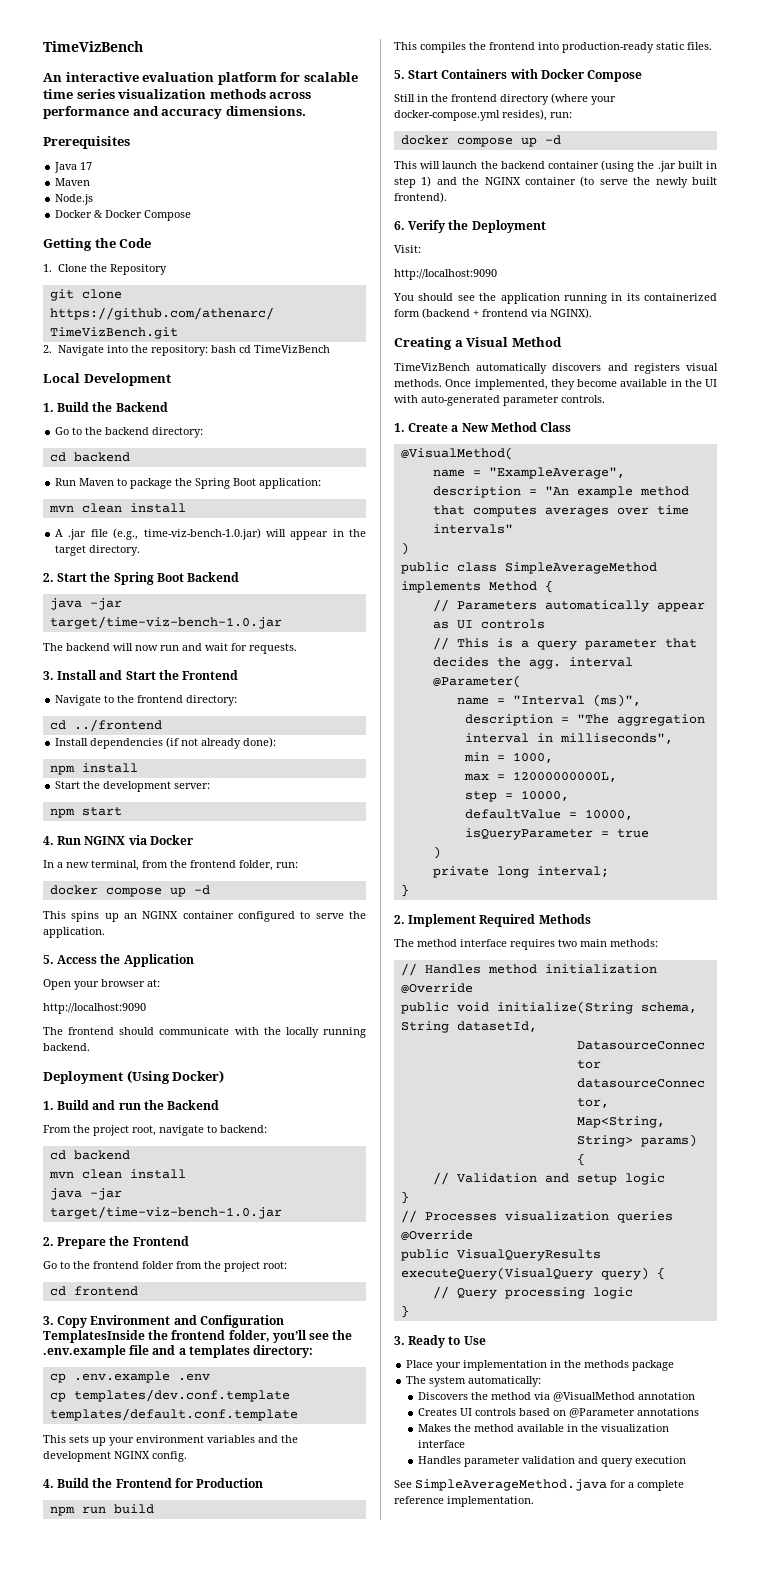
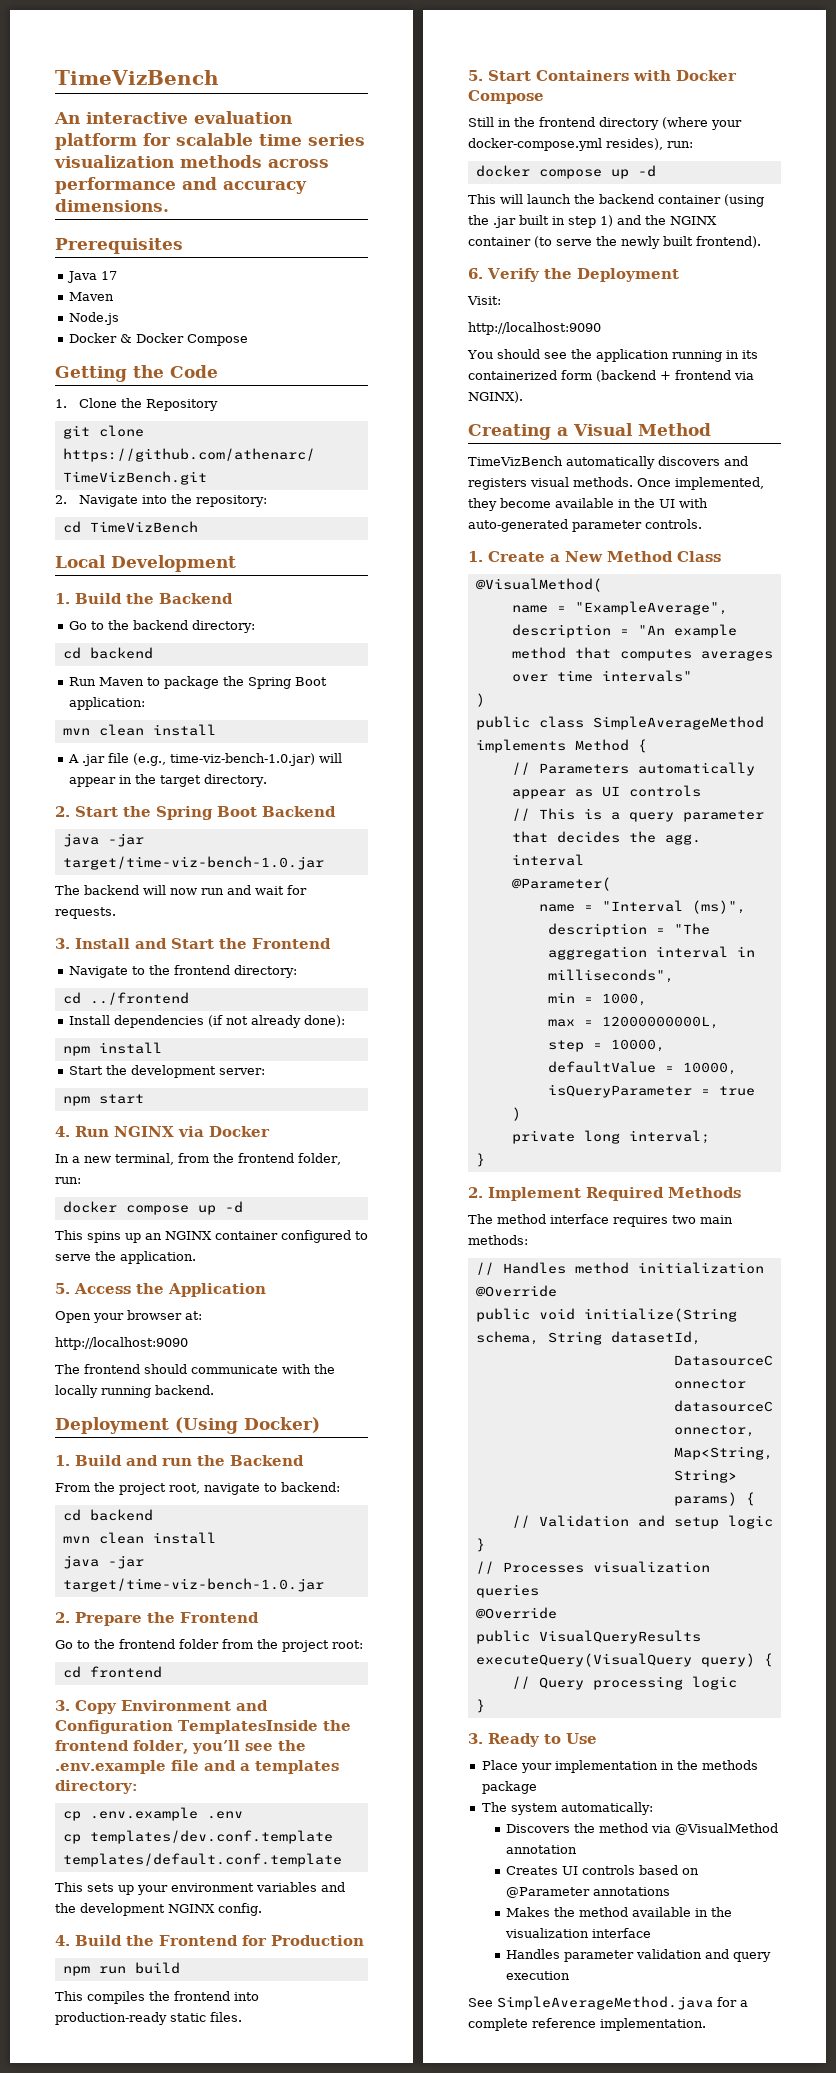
[210,345,236,353] bash -> (268, 501) //

